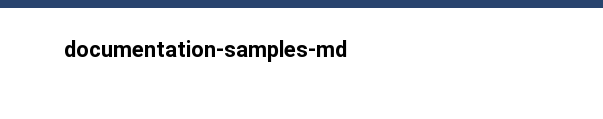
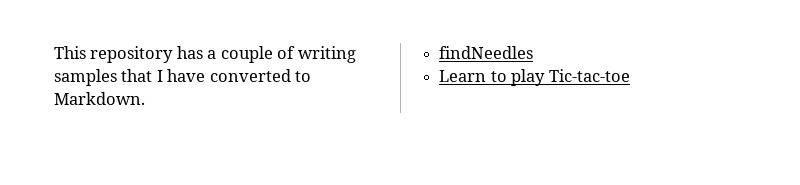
[64,40,347,62] documentation-samples-md -> [54,46,356,63] [54,69,312,86] [54,92,145,105] [439,46,534,59] [439,69,630,86] This repository has a couple of writing samples that I have converted to Markdown. // findNeedles // Learn to play Tic-tac-toe

